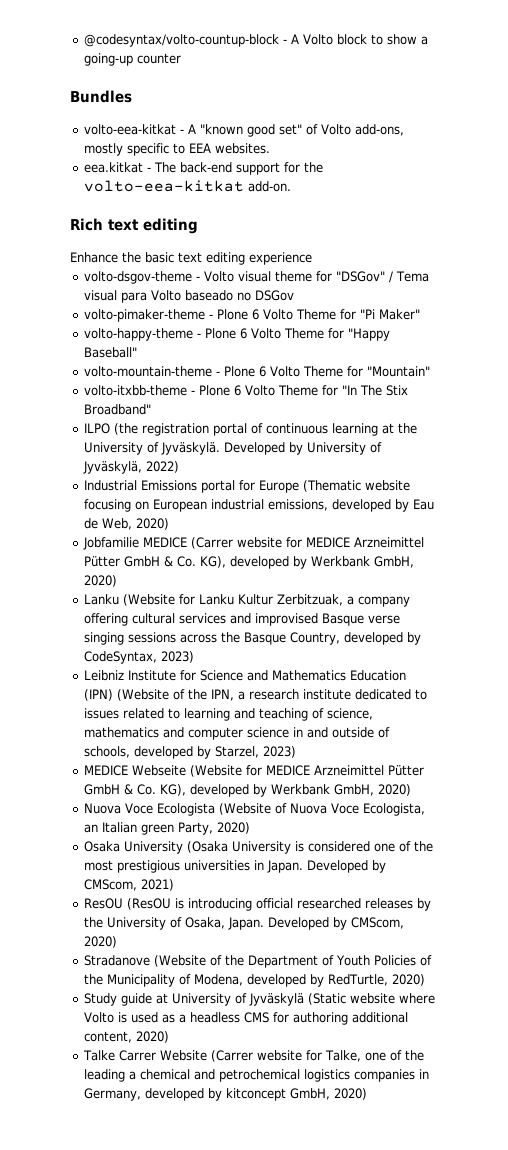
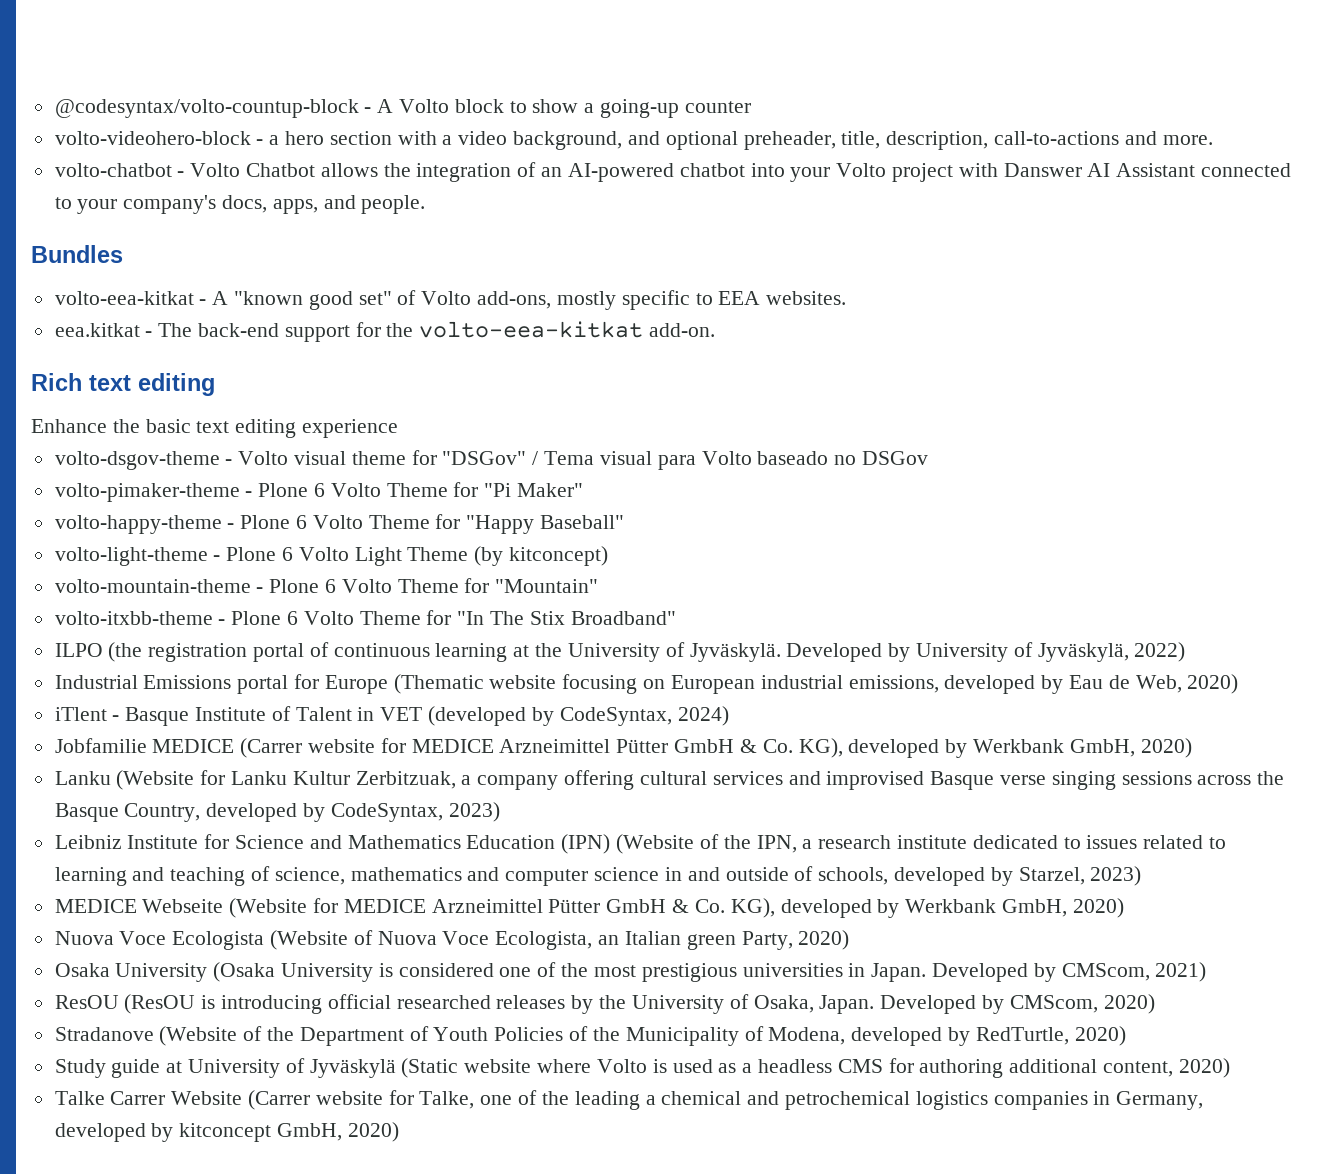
(182, 58) none -> [54,131,1213,150] [54,162,1291,182] [54,195,426,214] // volto-videohero-block - a hero section with a video background, and optional preheader, title, description, call-to-actions and more. // volto-chatbot - Volto Chatbot allows the integration of an AI-powered chatbot into your Volto project with Danswer AI Assistant connected to your company's docs, apps, and people.
(138, 352) none -> [54,546,609,566] // volto-light-theme - Plone 6 Volto Light Theme (by kitconcept)
(170, 524) none -> [54,706,729,726] // iTlent - Basque Institute of Talent in VET (developed by CodeSyntax, 2024)

